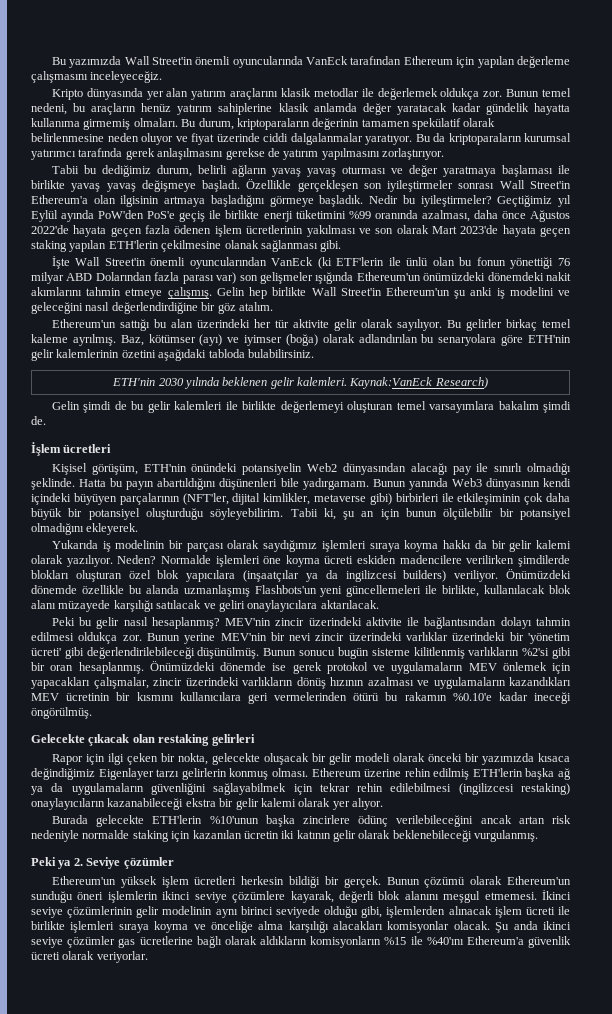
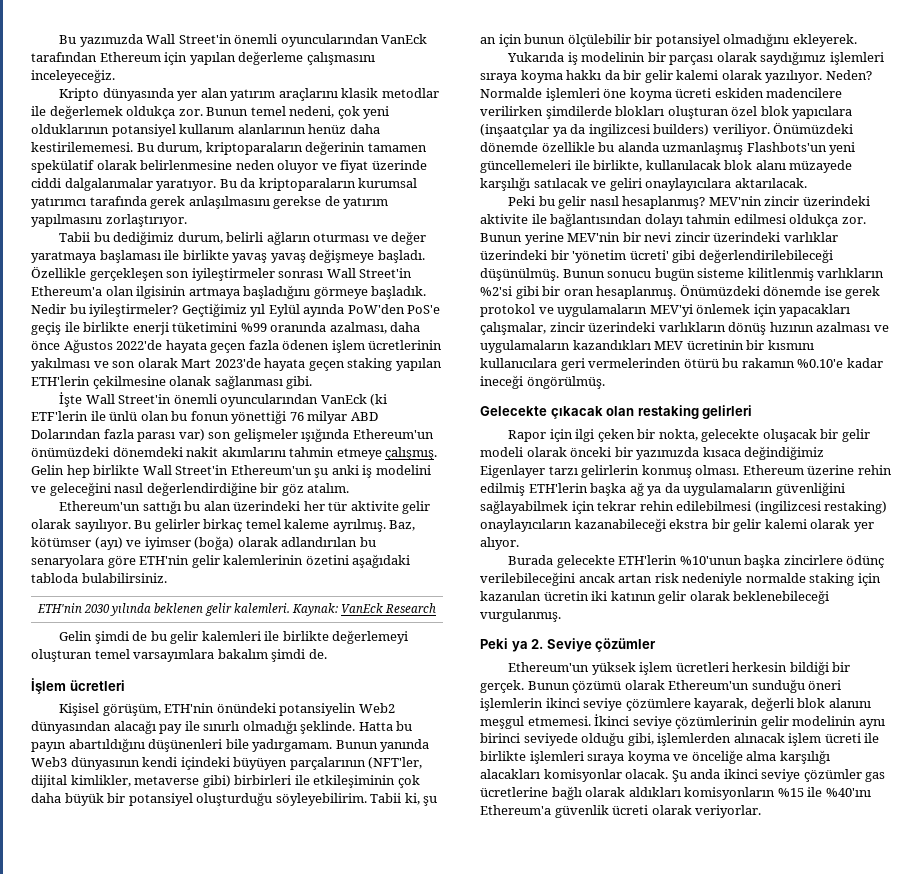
[232,56,303,68] oyuncularında -> [280,34,379,47] oyuncularından
[73,103,570,115] [31,118,178,130] bu araçların henüz yatırım sahiplerine klasik anlamda değer yaratacak kadar gündelik hayatta kullanıma girmemiş olmaları. -> [337,106,390,119] [31,124,380,137] [31,142,133,152] çok yeni olduklarının potansiyel kullanım alanlarının henüz daha kestirilememesi.
[271,168,336,177] yavaş yavaş -> (311, 238) none
[349,377,488,389] Kaynak:VanEck Research) -> [292,603,437,616] Kaynak: VanEck Research
[468,663,497,671] MEV -> [649,304,693,317] MEV'yi
[260,936,307,945] aldıkların -> [628,787,681,797] aldıkları

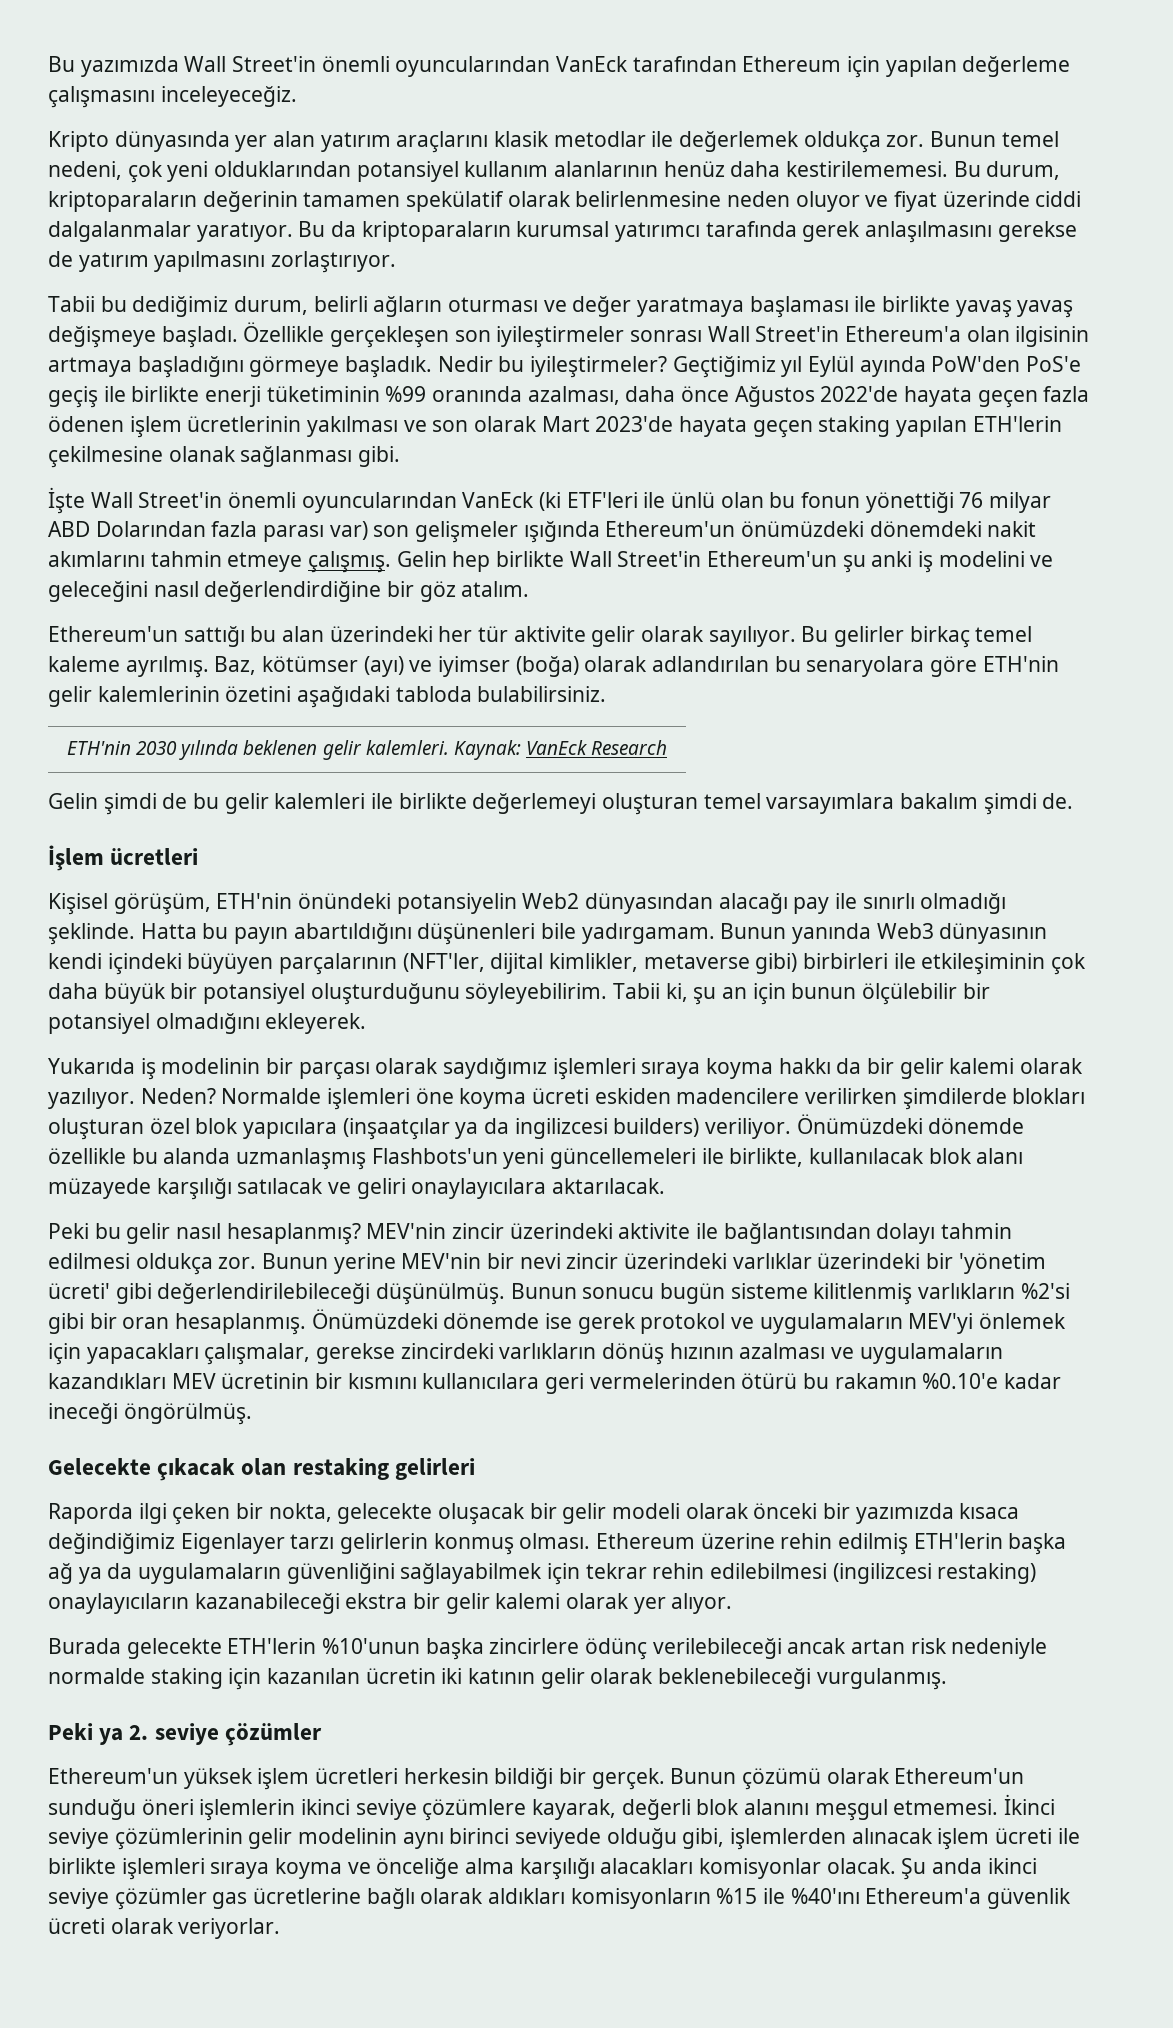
[31,124,109,134] olduklarının -> [214,161,352,177] olduklarından
[172,322,238,332] tüketimini -> [266,386,380,402] tüketiminin
[31,411,88,421] ETF'lerin -> [566,492,638,508] ETF'leri
[196,792,273,806] oluşturduğu -> [310,983,460,1005] oluşturduğunu
[549,322,656,332] zincir üzerindeki -> [316,1343,494,1364] gerekse zincirdeki
[508,429,573,442] Rapor için -> [48,1503,133,1524] Raporda
[480,572,575,586] verilebileceğini -> [652,1638,782,1659] verilebileceği
[546,638,592,652] Seviye -> [154,1723,219,1745] seviye

